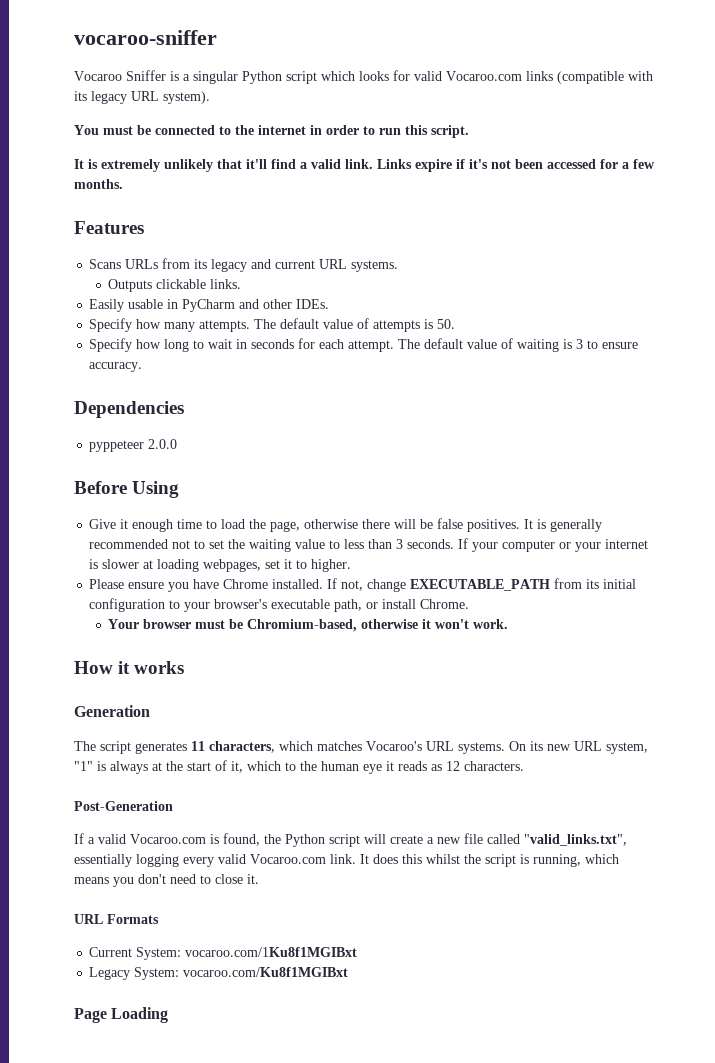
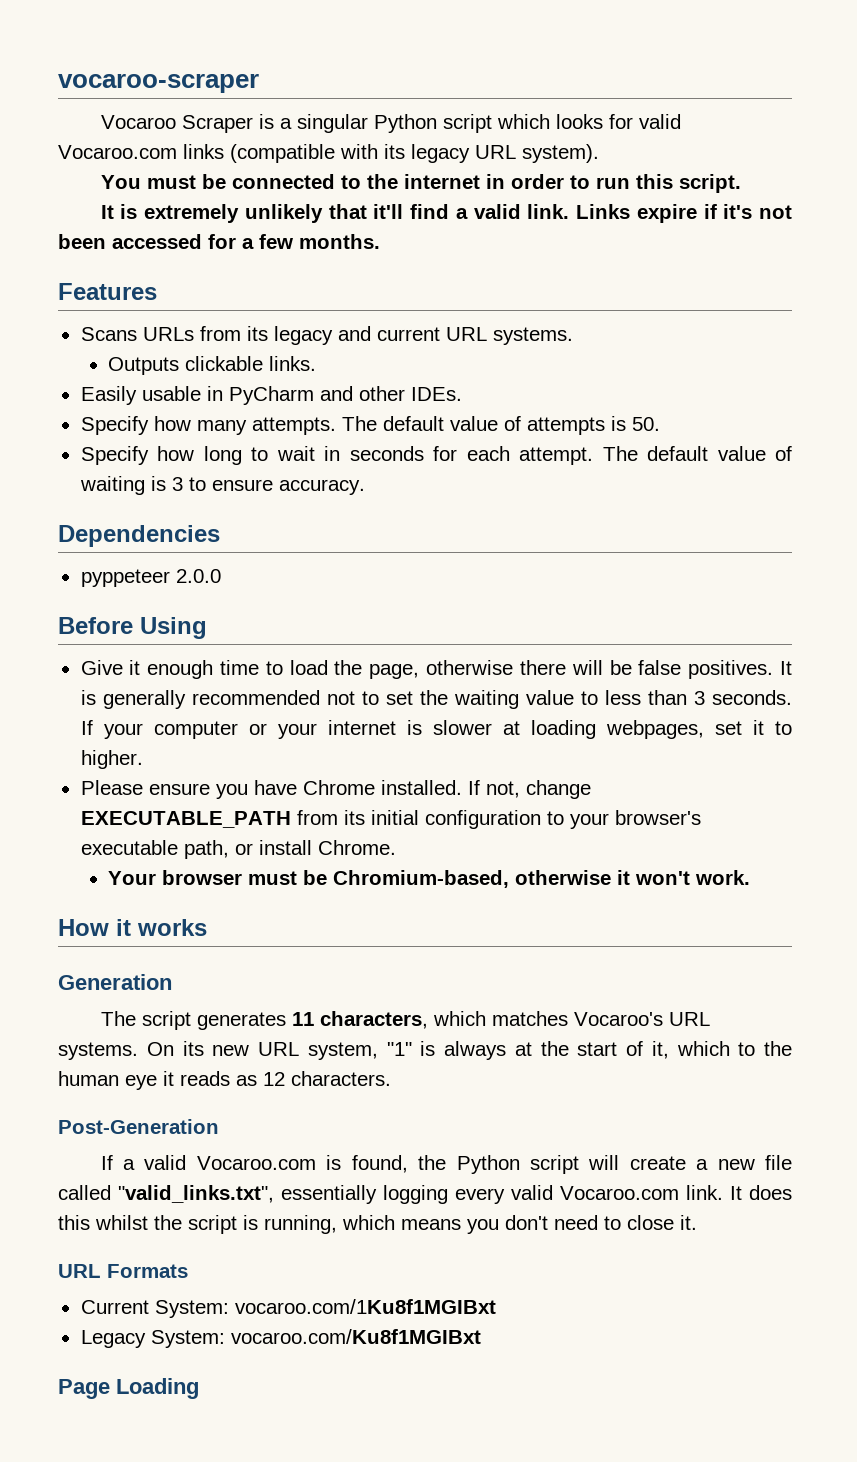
[74,30,217,45] vocaroo-sniffer -> [58,74,259,93] vocaroo-scraper
[126,70,166,81] Sniffer -> [181,115,253,133] Scraper

